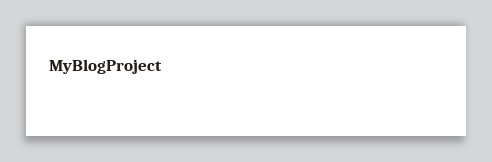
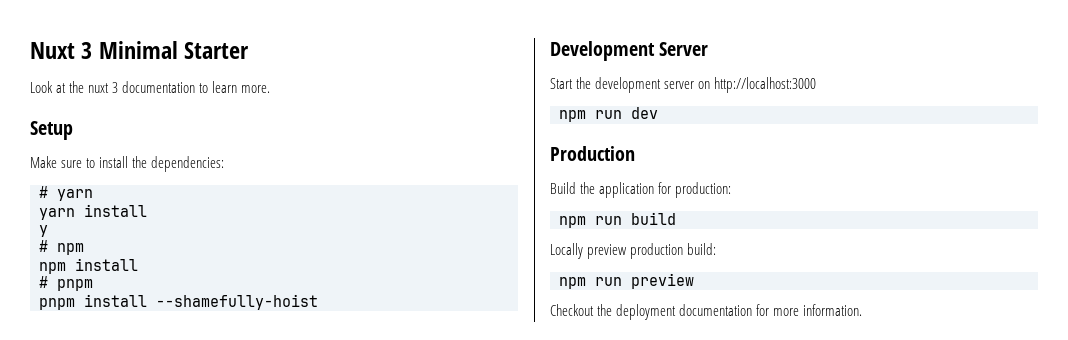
[49,59,162,74] MyBlogProject -> [30,41,250,59] [30,81,271,93] [30,121,73,140] [30,156,225,172] [39,186,93,201] [39,204,147,220] [39,225,48,237] [39,240,84,255] [39,258,138,274] [39,276,93,291] [39,294,318,310] [550,41,709,61] [550,77,817,93] [559,107,658,122] [550,146,635,161] [550,182,732,198] [559,212,676,228] [550,243,717,259] [559,273,694,289] [550,304,863,320] Nuxt 3 Minimal Starter // Look at the nuxt 3 documentation to learn more. // Setup // Make sure to install the dependencies: // # yarn // yarn install // y // # npm // npm install // # pnpm // pnpm install --shamefully-hoist // Development Server // Start the development server on http://localhost:3000 // npm run dev // Production // Build the application for production: // npm run build // Locally preview production build: // npm run preview // Checkout the deployment documentation for more information.

